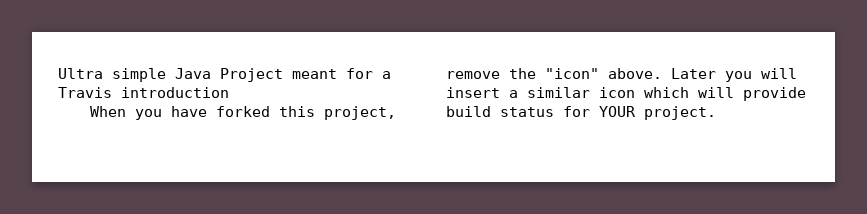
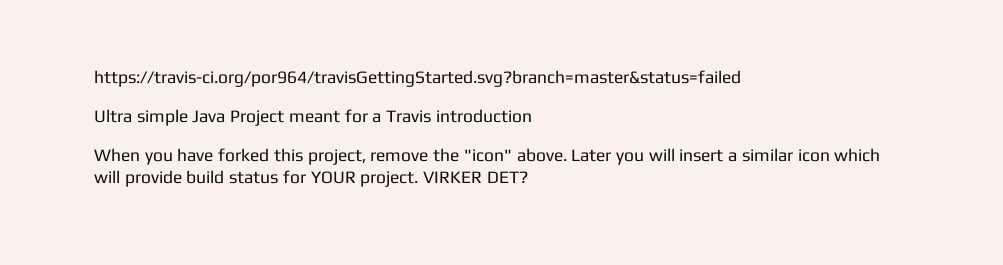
(58, 73) none -> [94,70,741,87] https://travis-ci.org/por964/travisGettingStarted.svg?branch=master&status=failed //
(716, 113) none -> [423,171,528,183] VIRKER DET?

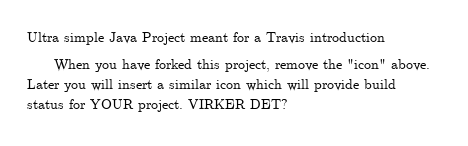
[94,70,741,87] https://travis-ci.org/por964/travisGettingStarted.svg?branch=master&status=failed // -> (27, 37) none

